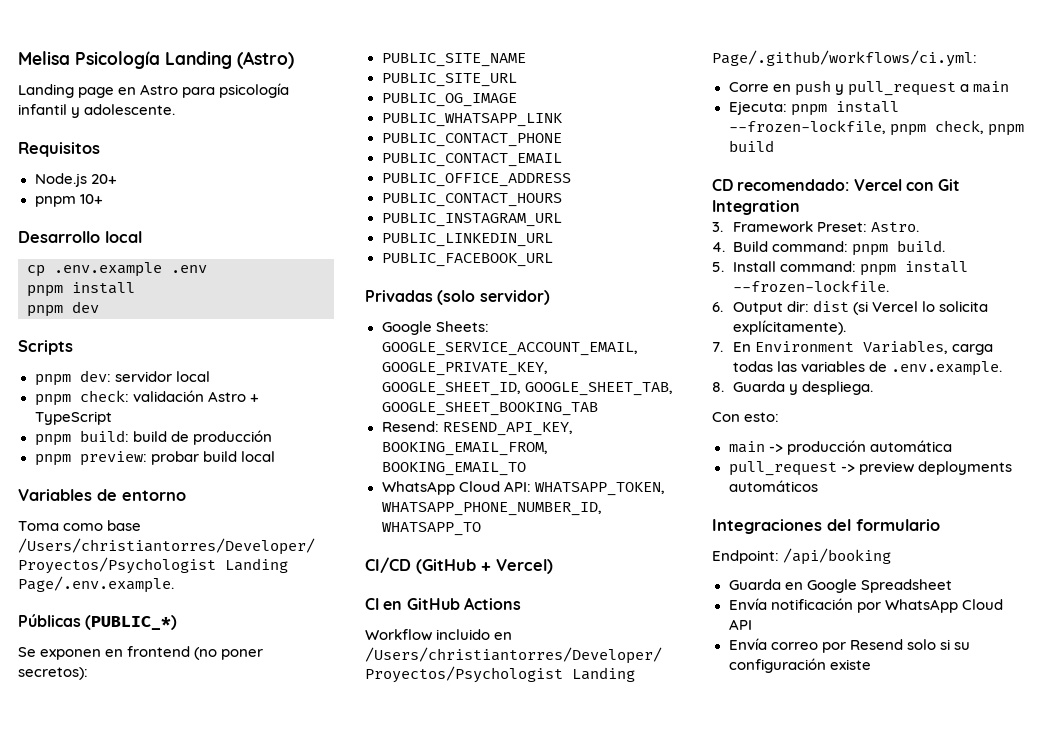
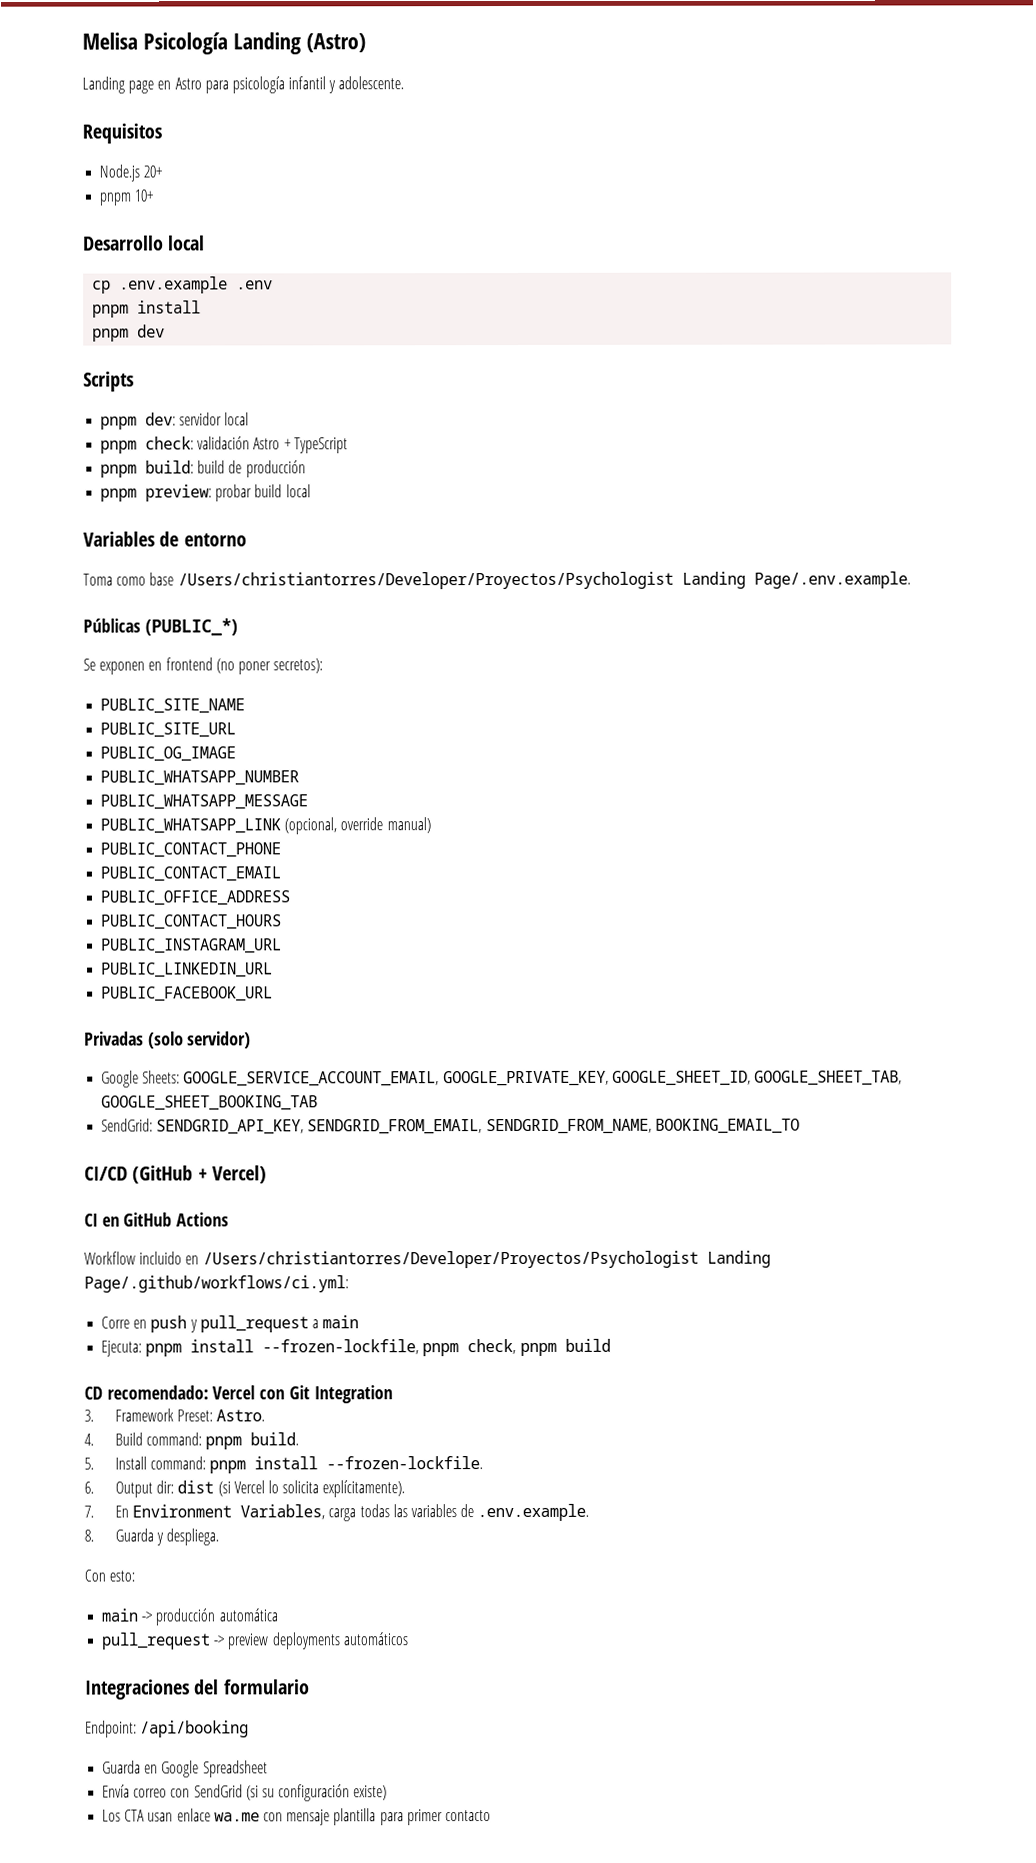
(517, 100) none -> [100,770,300,786] [100,794,309,810] // PUBLIC_WHATSAPP_NUMBER // PUBLIC_WHATSAPP_MESSAGE
(563, 120) none -> [284,817,431,835] (opcional, override manual)
[381,421,573,436] [381,442,548,456] [381,462,526,476] [381,481,665,496] [381,502,602,516] [381,522,481,536] Resend: RESEND_API_KEY, BOOKING_EMAIL_FROM, BOOKING_EMAIL_TO // WhatsApp Cloud API: WHATSAPP_TOKEN, WHATSAPP_PHONE_NUMBER_ID, WHATSAPP_TO -> [101,1118,800,1135] SendGrid: SENDGRID_API_KEY, SENDGRID_FROM_EMAIL, SENDGRID_FROM_NAME, BOOKING_EMAIL_TO
[770,598,1003,613] [728,619,752,630] [728,638,970,653] [728,658,871,673] notificación por WhatsApp Cloud API // Envía correo por Resend solo si su configuración existe -> [133,1784,388,1802] [102,1808,491,1826] correo con SendGrid (si su configuración existe) // Los CTA usan enlace wa.me con mensaje plantilla para primer contacto

